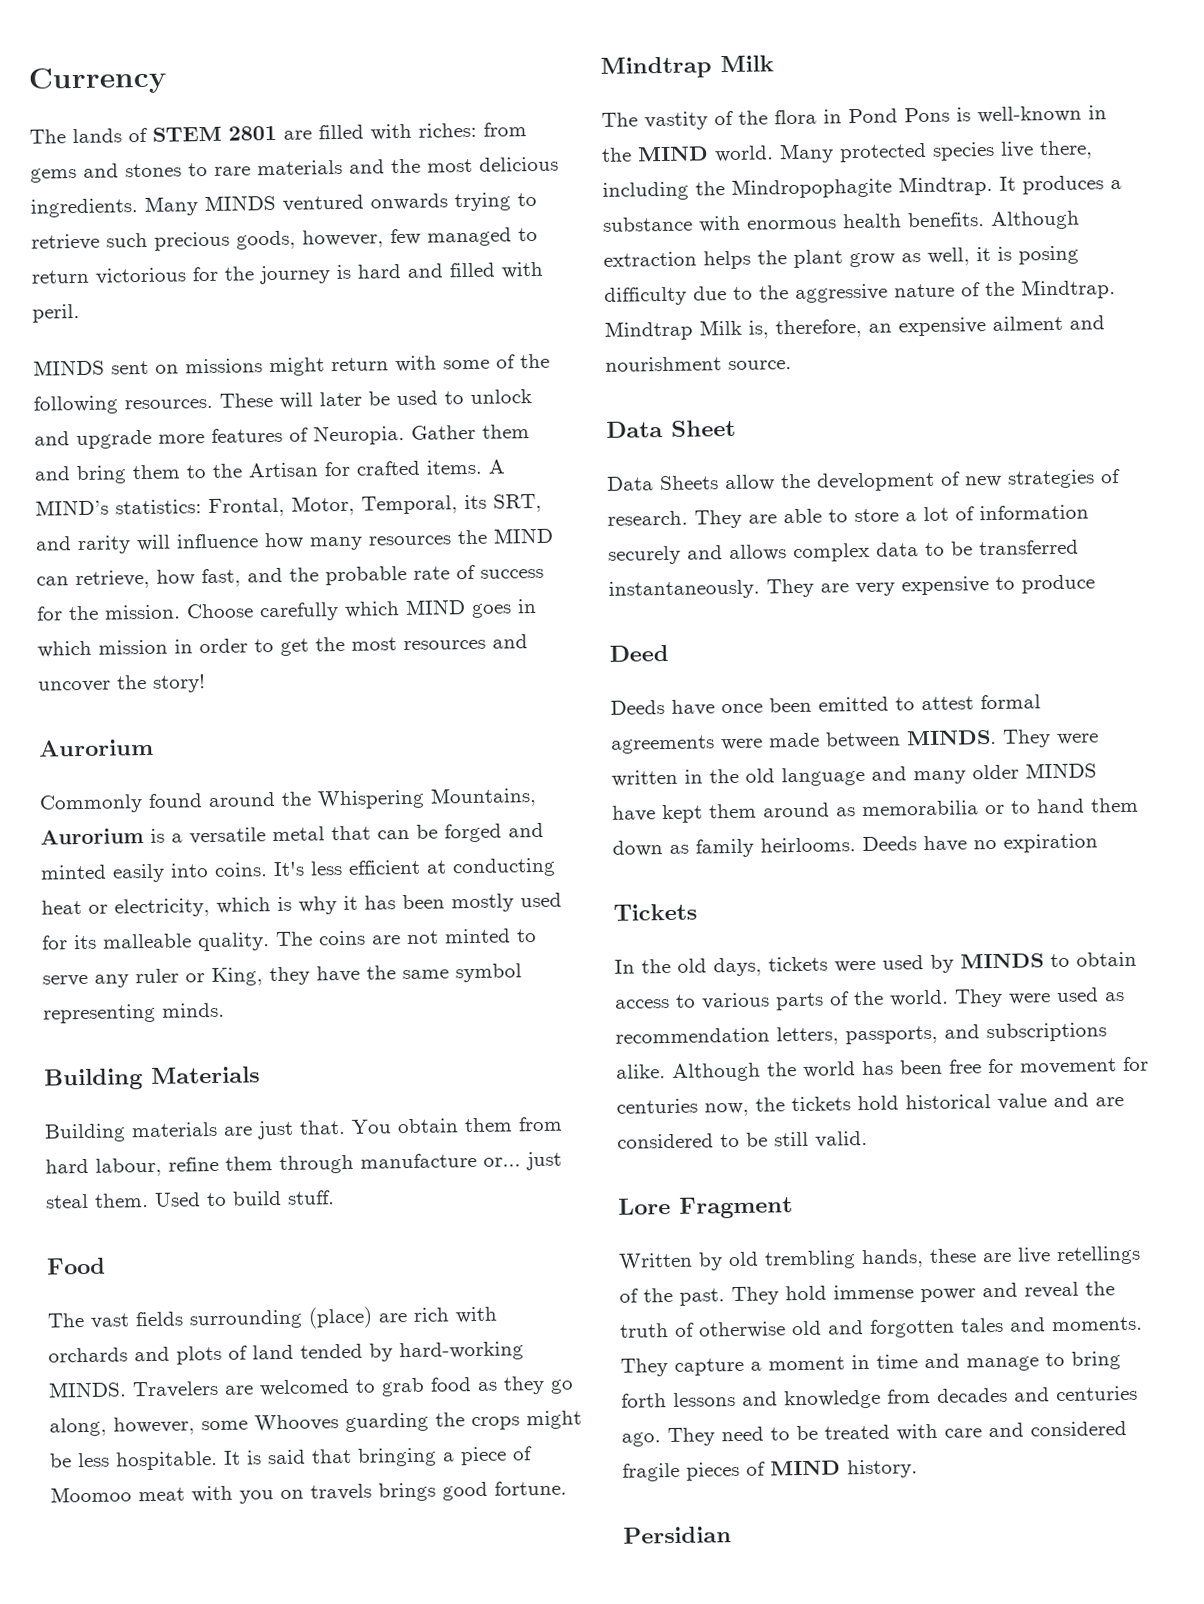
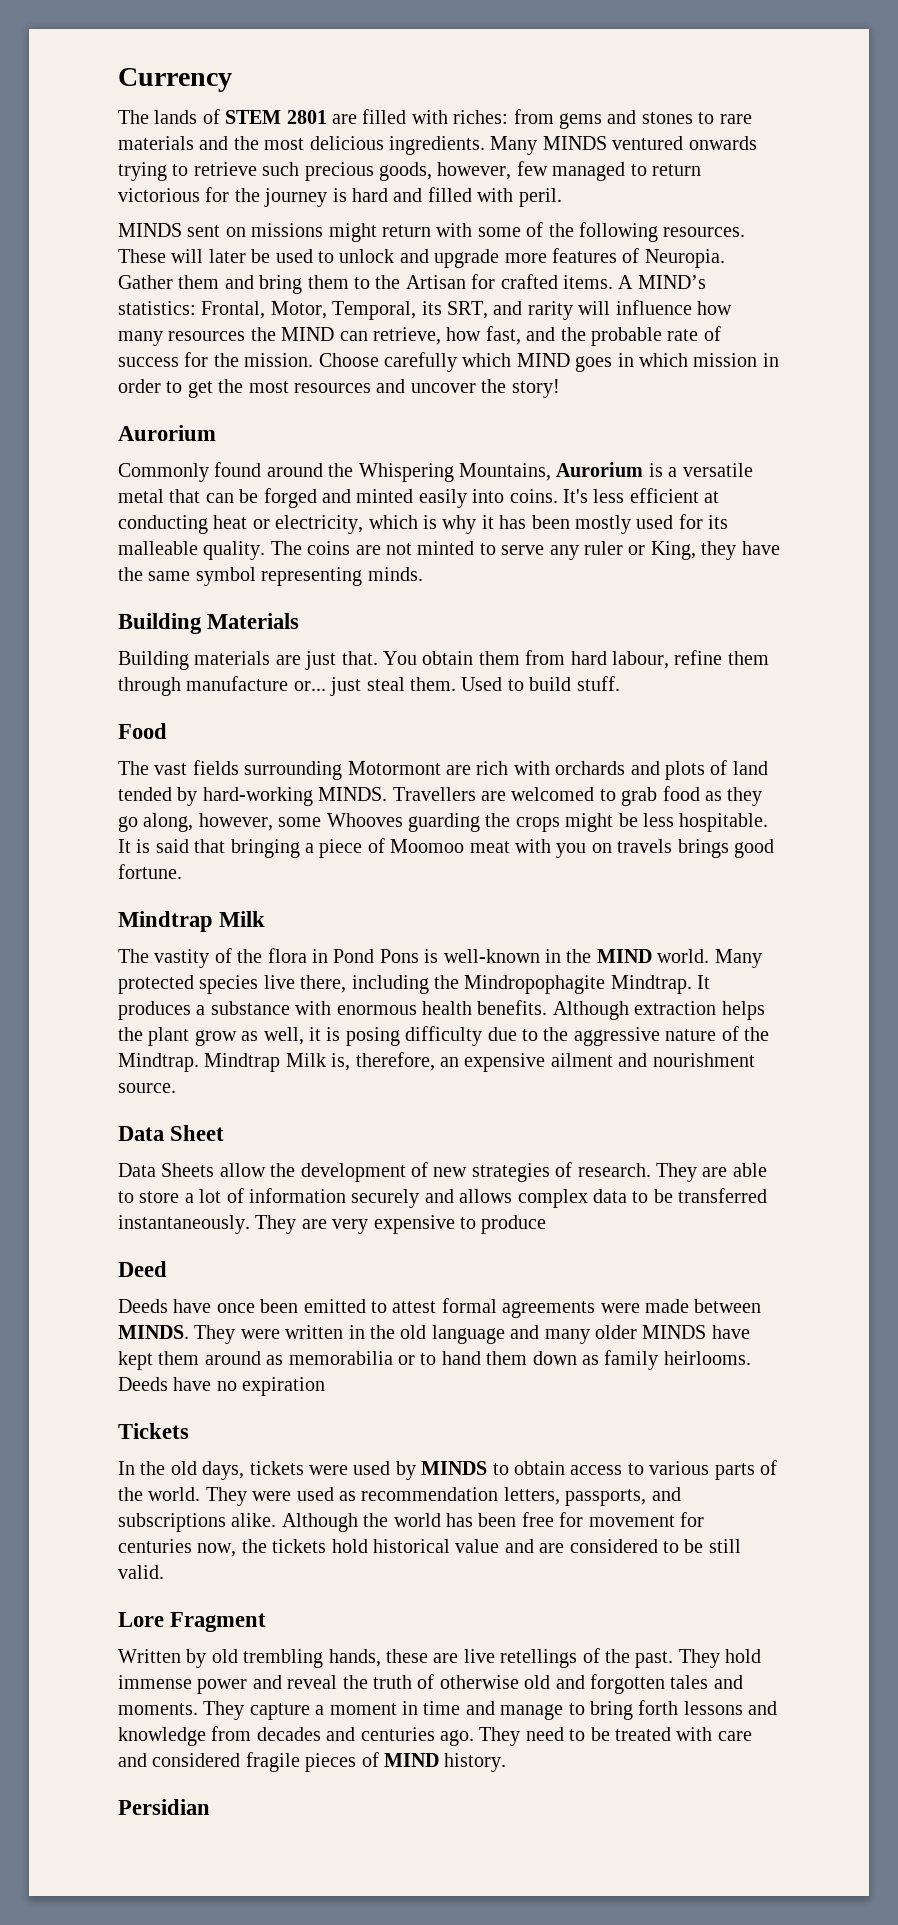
[308,1306,373,1329] (place) -> [347,761,441,775] Motormont
[132,1380,219,1399] Travelers -> [392,787,476,801] Travellers

